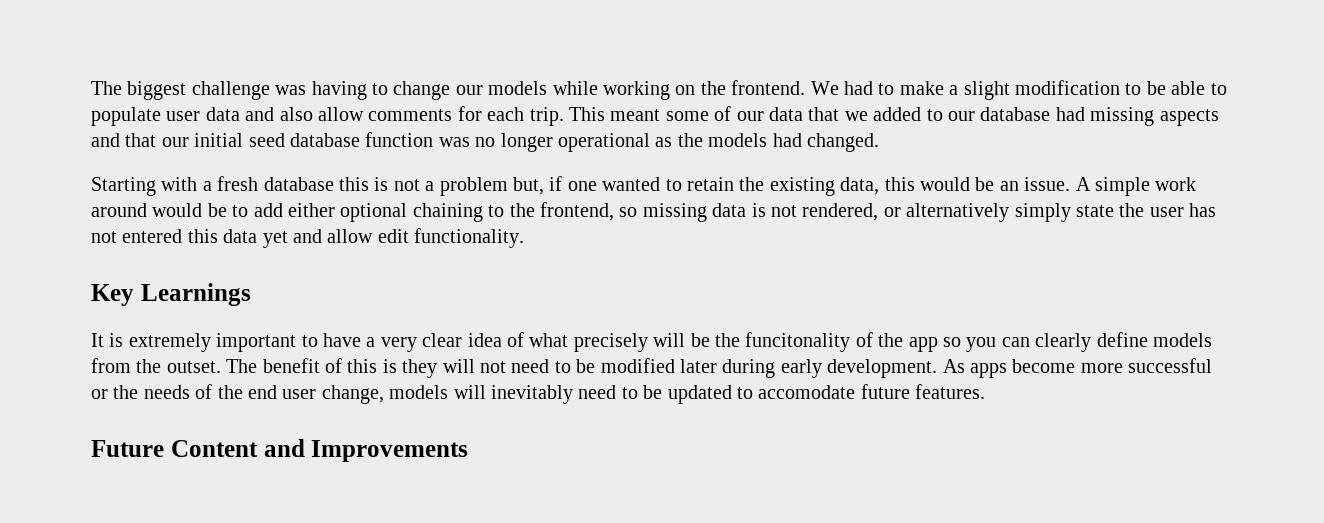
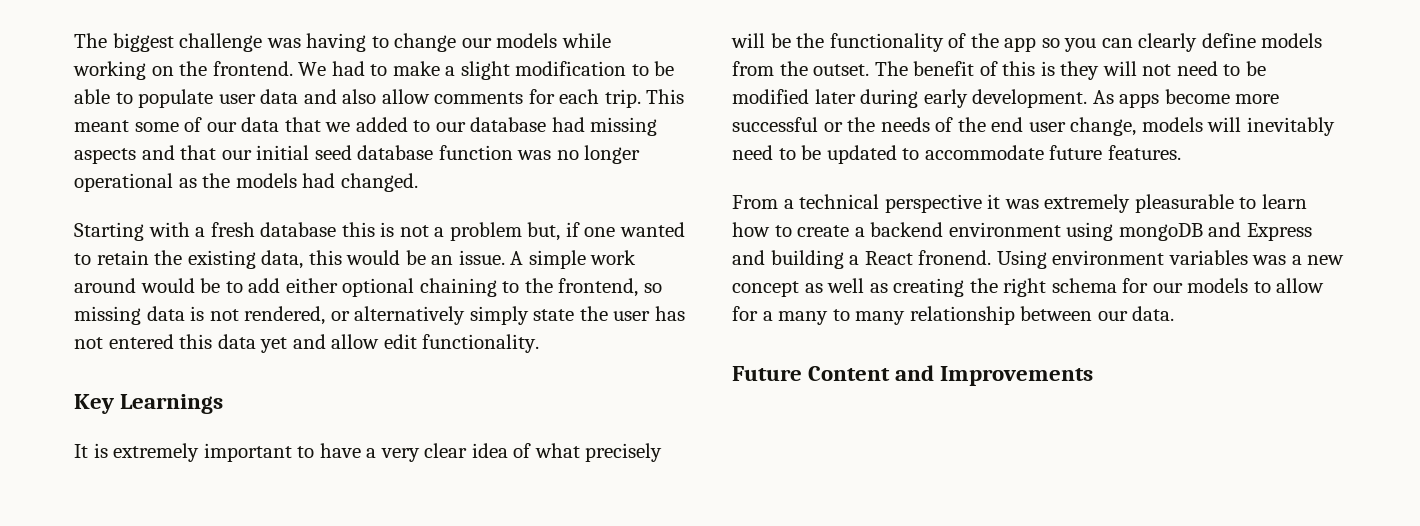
[745,332,851,352] funcitonality -> [829,33,944,52] functionality
[758,385,856,399] accomodate -> [924,145,1044,160] accommodate
(986, 391) none -> [732,194,1307,213] [732,222,1312,241] [732,250,1345,269] [732,278,1325,297] [732,306,1175,325] // From a technical perspective it was extremely pleasurable to learn how to create a backend environment using mongoDB and Express and building a React fronend. Using environment variables was a new concept as well as creating the right schema for our models to allow for a many to many relationship between our data.

